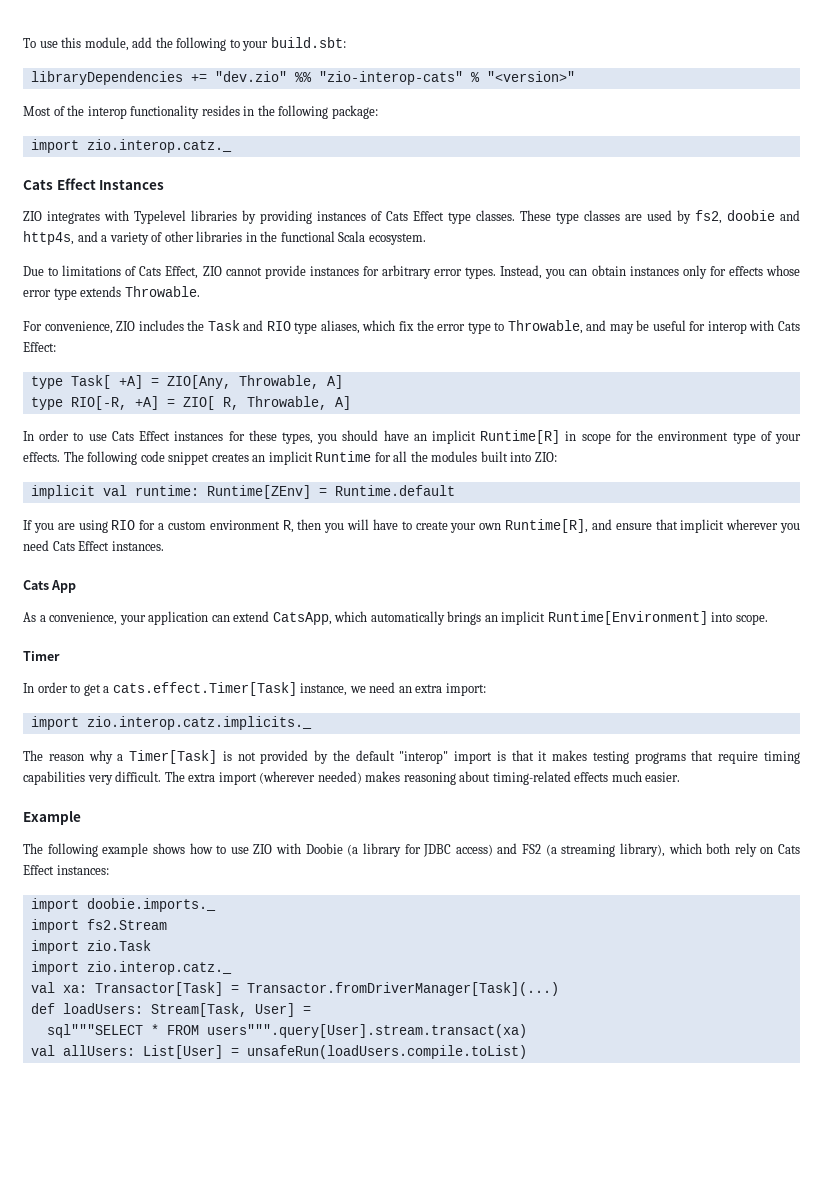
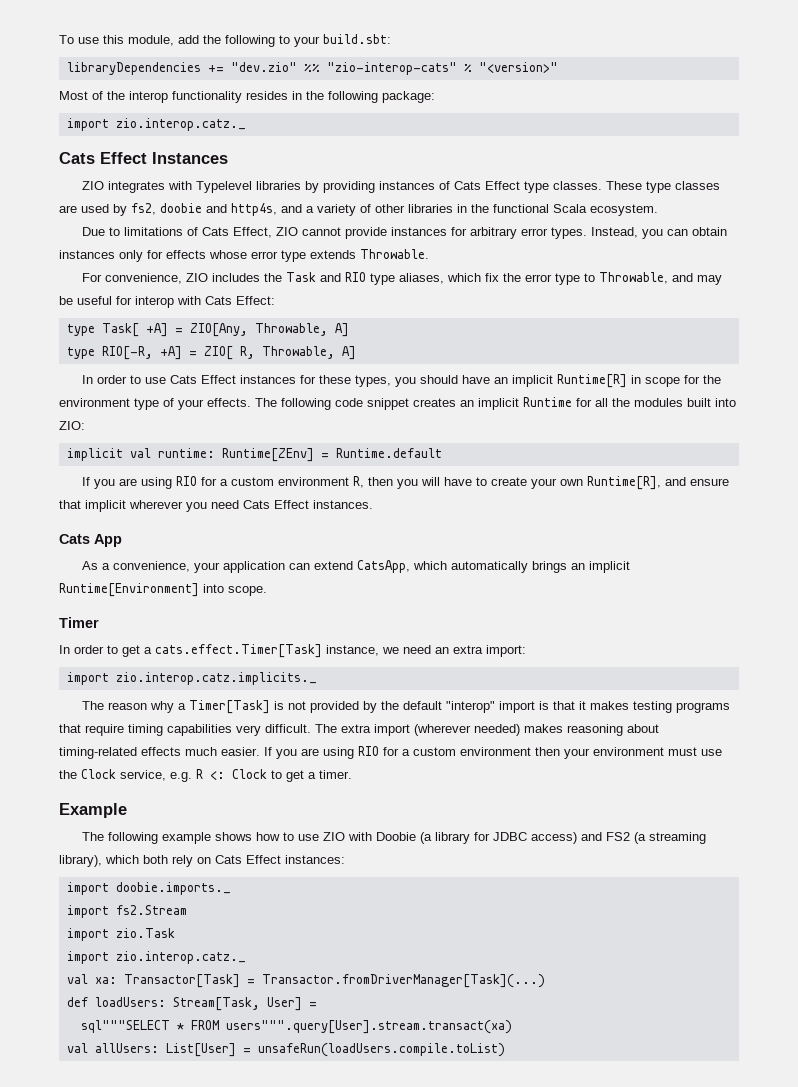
(681, 777) none -> [264,746,722,759] [59,769,352,782] If you are using RIO for a custom environment then your environment must use the Clock service, e.g. R <: Clock to get a timer.

